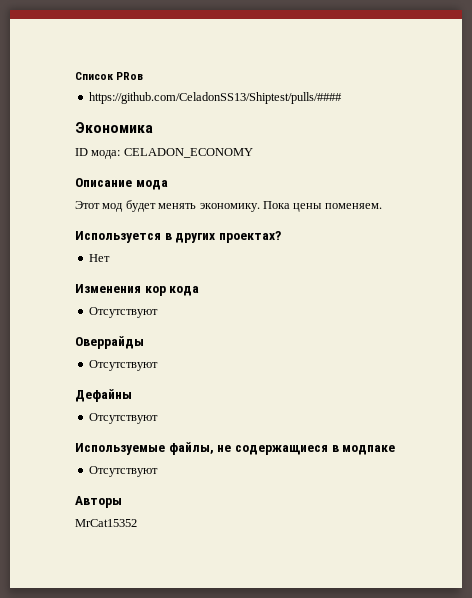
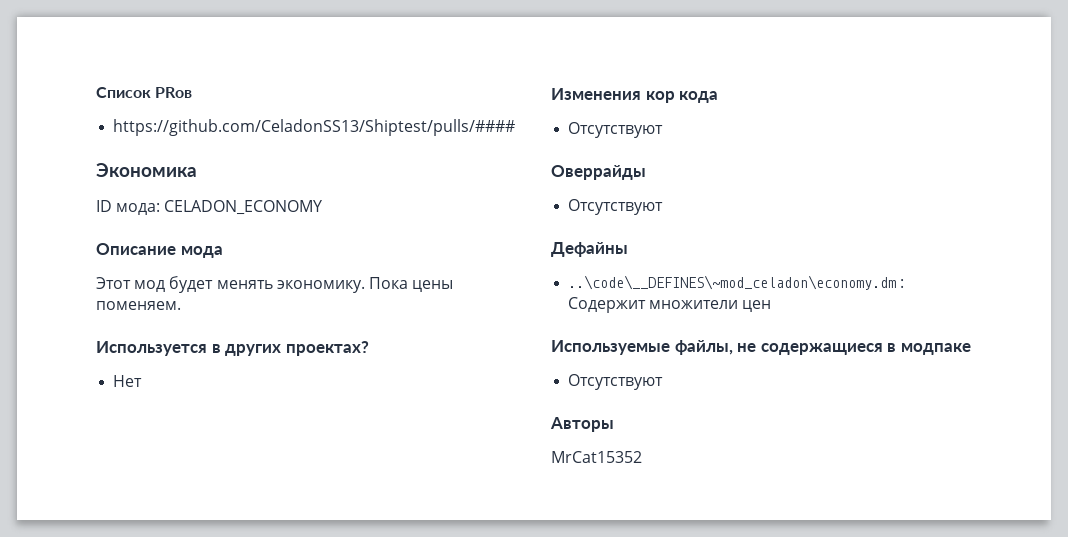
[88,413,158,424] Отсутствуют -> [568,275,905,290] [568,297,772,313] ..\code\__DEFINES\~mod_celadon\economy.dm : Содержит множители цен

